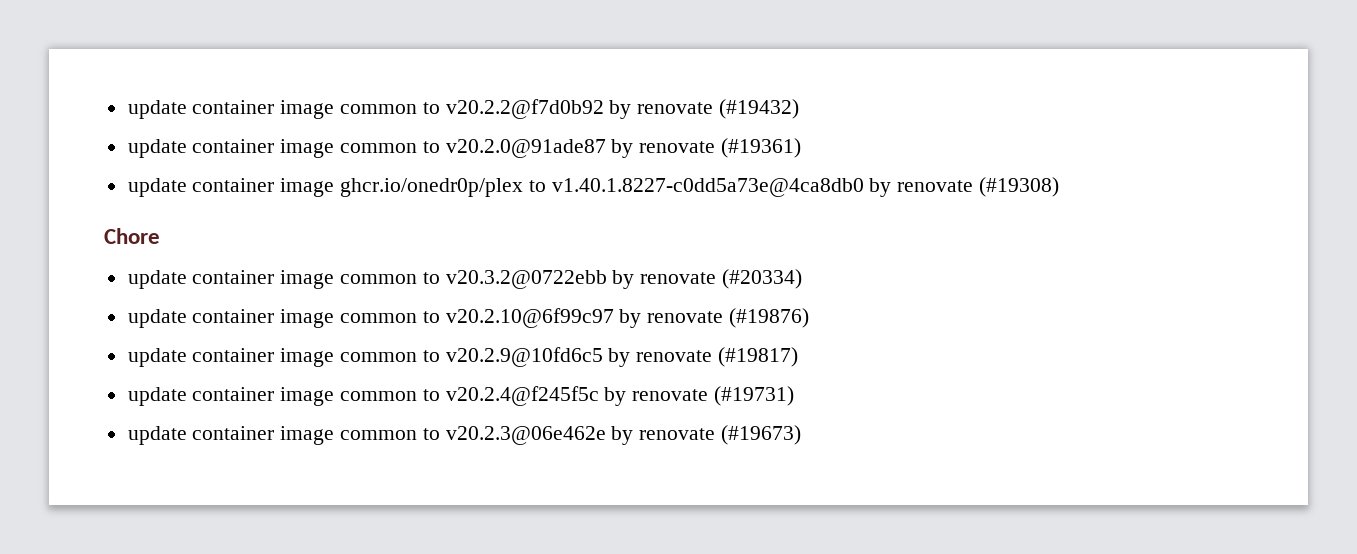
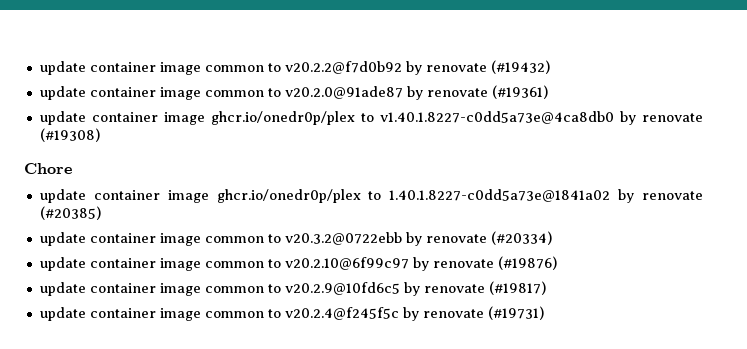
(160, 236) none -> [39,189,703,203] [39,206,101,220] // update container image ghcr.io/onedr0p/plex to 1.40.1.8227-c0dd5a73e@1841a02 by renovate (#20385)
[127,425,802,445] // update container image common to v20.2.3@06e462e by renovate (#19673) -> (544, 313) none

